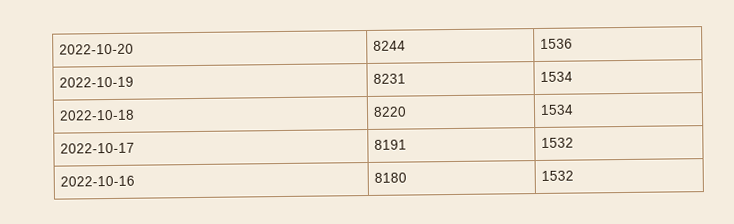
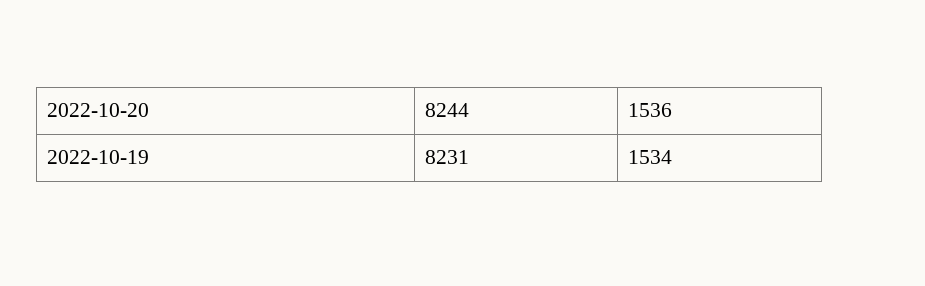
[59,109,136,121] [373,106,408,117] [540,104,575,115] [60,142,136,154] [374,139,408,150] [541,137,575,148] [60,175,136,187] [374,172,408,183] [541,170,575,181] // 2022-10-18 | 8220 | 1534 // 2022-10-17 | 8191 | 1532 // 2022-10-16 | 8180 | 1532 -> (673, 157) none

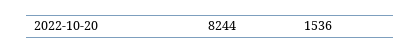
[47,150,150,164] [425,150,470,164] [628,150,673,164] // 2022-10-19 | 8231 | 1534 -> (332, 25) none

